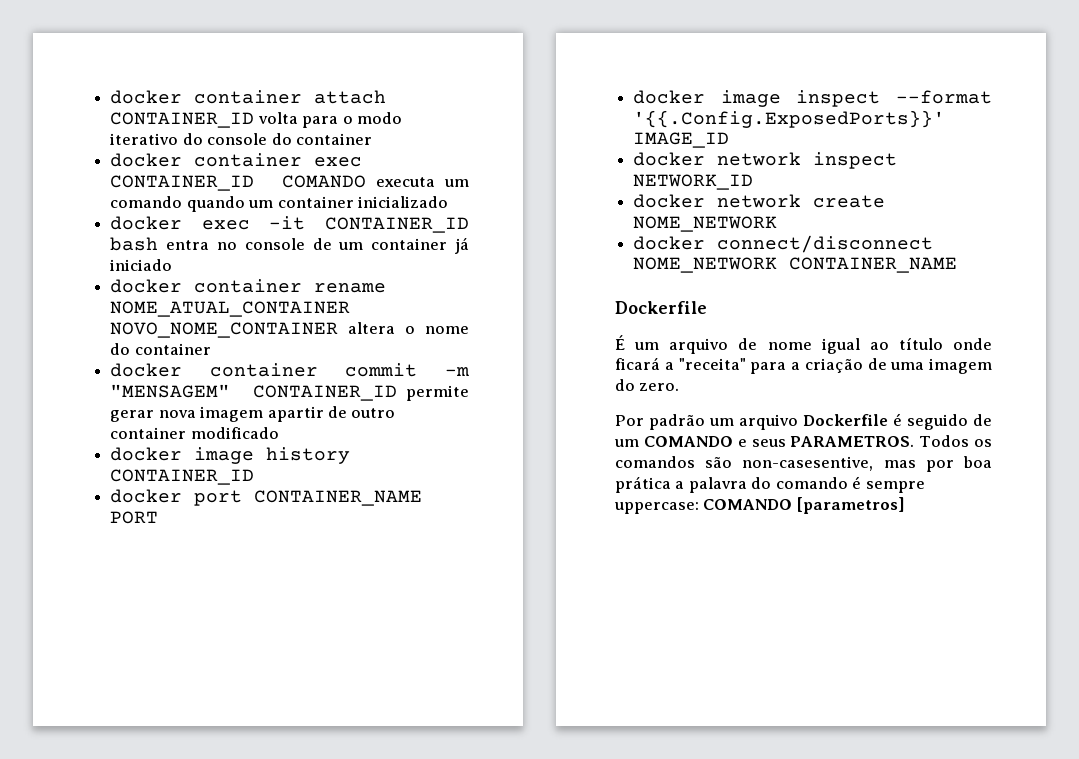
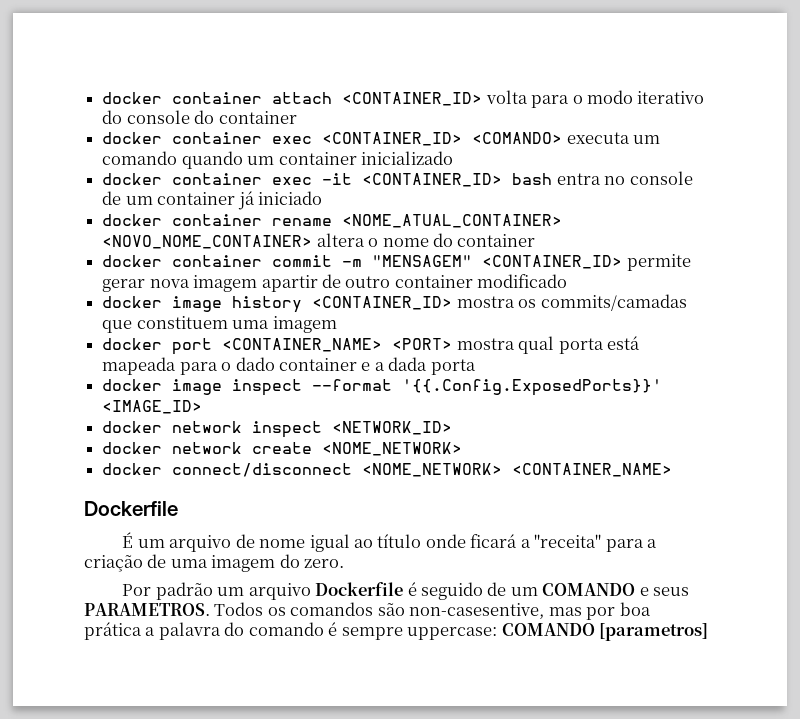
[110,112,255,128] CONTAINER_ID -> [342,92,483,106] <CONTAINER_ID>
[110,175,366,191] CONTAINER_ID COMANDO -> [322,132,563,146] <CONTAINER_ID> <COMANDO>
(183, 223) none -> [172,173,263,185] container
[325,217,469,233] CONTAINER_ID -> [362,173,503,187] <CONTAINER_ID>
[110,301,351,317] [110,322,339,338] NOME_ATUAL_CONTAINER NOVO_NOME_CONTAINER -> [342,214,563,228] [102,235,313,249] <NOME_ATUAL_CONTAINER> <NOVO_NOME_CONTAINER>
[253,385,398,401] CONTAINER_ID -> [482,255,623,269] <CONTAINER_ID>
[110,469,255,485] [110,489,423,506] [110,511,159,524] CONTAINER_ID // docker port CONTAINER_NAME PORT -> [312,294,687,311] [102,316,337,333] [102,336,640,355] [102,357,476,375] <CONTAINER_ID> mostra os commits/camadas que constituem uma imagem // docker port <CONTAINER_NAME> <PORT> mostra qual porta está mapeada para o dado container e a dada porta
[633,132,730,148] IMAGE_ID -> [102,400,203,414] <IMAGE_ID>
[633,174,754,190] NETWORK_ID -> [332,421,453,435] <NETWORK_ID>
[633,216,778,232] NOME_NETWORK -> [322,442,463,456] <NOME_NETWORK>
[633,257,958,273] NOME_NETWORK CONTAINER_NAME -> [362,463,673,477] <NOME_NETWORK> <CONTAINER_NAME>

